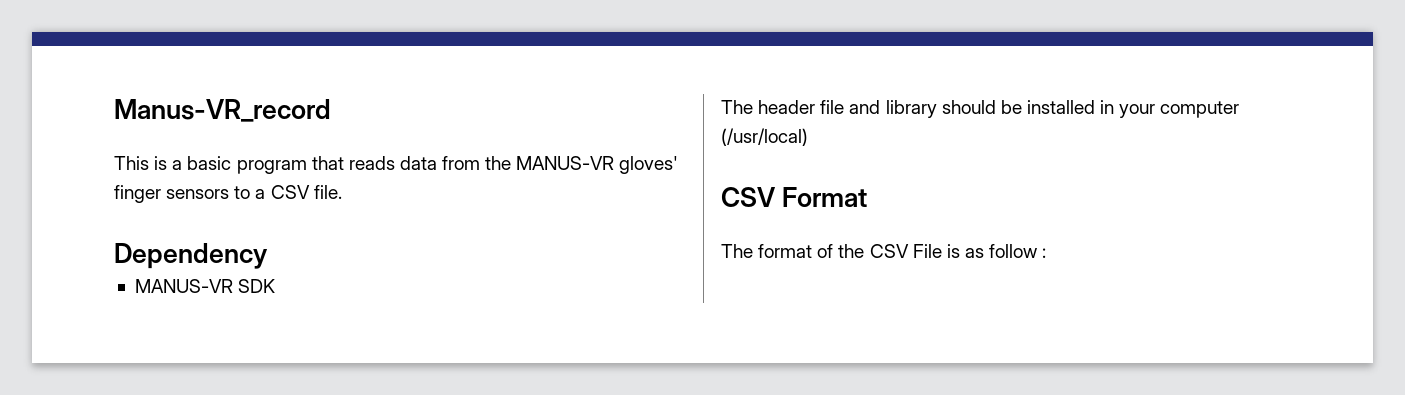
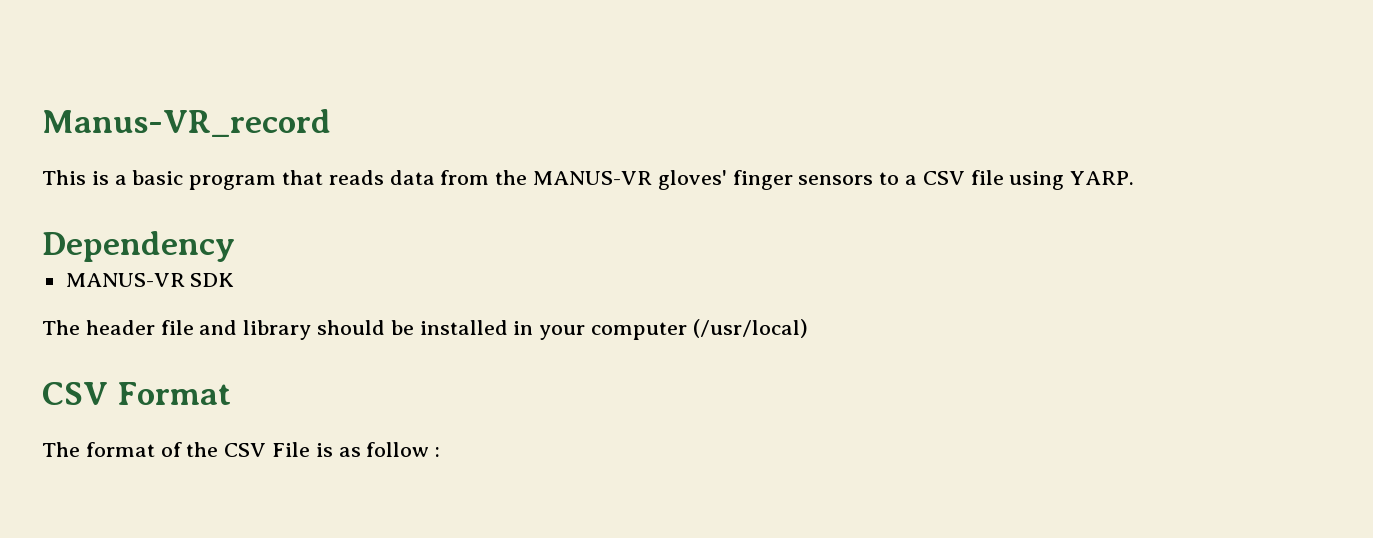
[313,185,342,199] file. -> [970,170,1135,190] file using YARP.

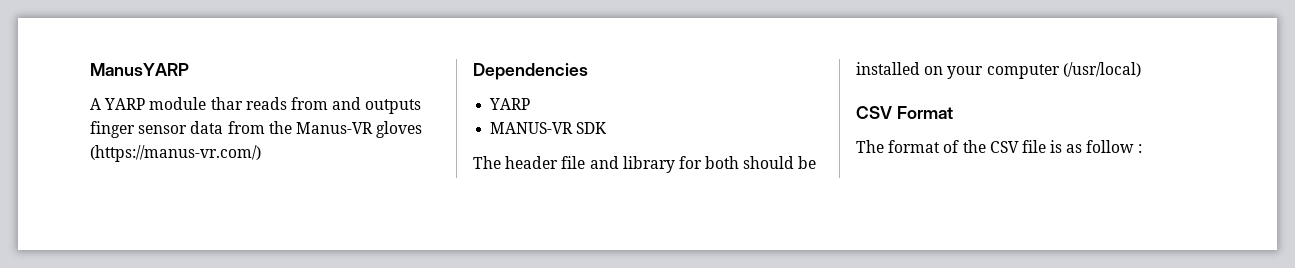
[42,109,331,137] [42,170,1135,190] [42,231,235,262] Manus-VR_record // This is a basic program that reads data from the MANUS-VR gloves' finger sensors to a CSV file using YARP. // Dependency -> [90,63,189,76] [90,97,422,114] [90,121,423,138] [90,145,261,162] [473,63,588,80] [489,98,531,110] ManusYARP // A YARP module thar reads from and outputs finger sensor data from the Manus-VR gloves (https://manus-vr.com/) // Dependencies // YARP
(312, 330) none -> [678,156,740,169] for both
[513,321,534,335] in -> [924,66,944,75] on
[272,442,311,457] File -> [1021,140,1046,153] file

